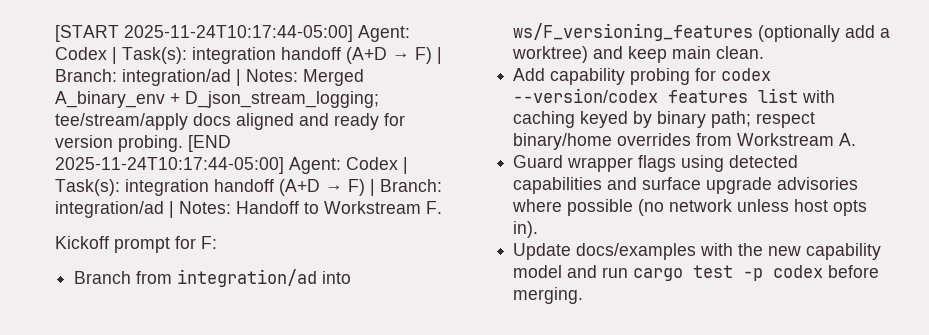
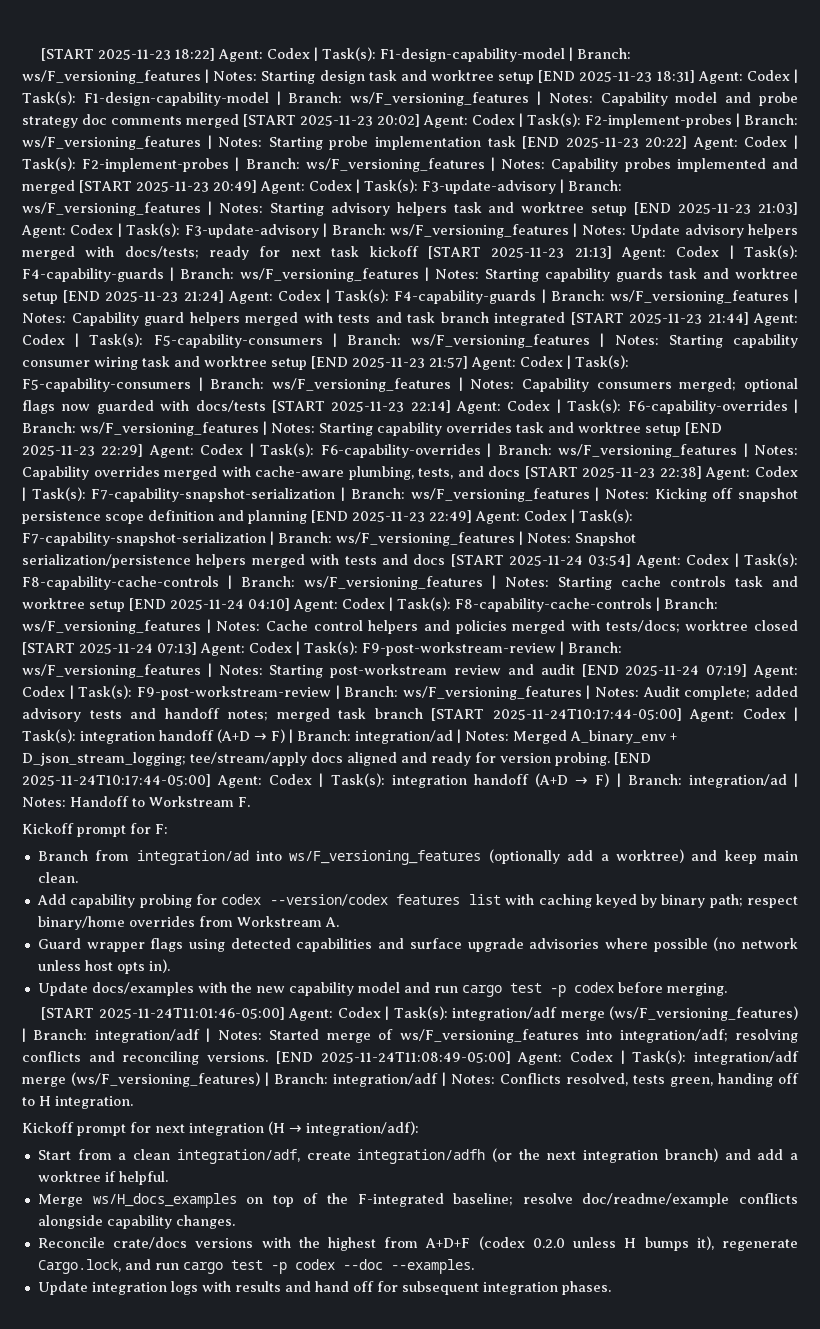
[55,25,119,42] [START -> [41,47,632,62] [22,69,798,84] [22,91,799,106] [22,113,798,128] [22,135,799,150] [22,157,799,172] [22,179,622,194] [22,201,798,216] [21,223,798,238] [22,245,799,260] [22,267,798,282] [22,289,798,304] [22,312,798,326] [22,333,799,348] [22,355,629,370] [22,377,798,392] [22,399,798,414] [22,421,722,436] [22,443,798,458] [22,466,799,480] [22,487,799,502] [22,509,633,524] [22,531,636,546] [22,553,799,568] [22,575,798,590] [22,597,718,612] [22,619,798,634] [22,641,622,656] [22,663,799,678] [22,685,799,700] [22,708,484,722] [START 2025-11-23 18:22] Agent: Codex | Task(s): F1-design-capability-model | Branch: ws/F_versioning_features | Notes: Starting design task and worktree setup [END 2025-11-23 18:31] Agent: Codex | Task(s): F1-design-capability-model | Branch: ws/F_versioning_features | Notes: Capability model and probe strategy doc comments merged [START 2025-11-23 20:02] Agent: Codex | Task(s): F2-implement-probes | Branch: ws/F_versioning_features | Notes: Starting probe implementation task [END 2025-11-23 20:22] Agent: Codex | Task(s): F2-implement-probes | Branch: ws/F_versioning_features | Notes: Capability probes implemented and merged [START 2025-11-23 20:49] Agent: Codex | Task(s): F3-update-advisory | Branch: ws/F_versioning_features | Notes: Starting advisory helpers task and worktree setup [END 2025-11-23 21:03] Agent: Codex | Task(s): F3-update-advisory | Branch: ws/F_versioning_features | Notes: Update advisory helpers merged with docs/tests; ready for next task kickoff [START 2025-11-23 21:13] Agent: Codex | Task(s): F4-capability-guards | Branch: ws/F_versioning_features | Notes: Starting capability guards task and worktree setup [END 2025-11-23 21:24] Agent: Codex | Task(s): F4-capability-guards | Branch: ws/F_versioning_features | Notes: Capability guard helpers merged with tests and task branch integrated [START 2025-11-23 21:44] Agent: Codex | Task(s): F5-capability-consumers | Branch: ws/F_versioning_features | Notes: Starting capability consumer wiring task and worktree setup [END 2025-11-23 21:57] Agent: Codex | Task(s): F5-capability-consumers | Branch: ws/F_versioning_features | Notes: Capability consumers merged; optional flags now guarded with docs/tests [START 2025-11-23 22:14] Agent: Codex | Task(s): F6-capability-overrides | Branch: ws/F_versioning_features | Notes: Starting capability overrides task and worktree setup [END 2025-11-23 22:29] Agent: Codex | Task(s): F6-capability-overrides | Branch: ws/F_versioning_features | Notes: Capability overrides merged with cache-aware plumbing, tests, and docs [START 2025-11-23 22:38] Agent: Codex | Task(s): F7-capability-snapshot-serialization | Branch: ws/F_versioning_features | Notes: Kicking off snapshot persistence scope definition and planning [END 2025-11-23 22:49] Agent: Codex | Task(s): F7-capability-snapshot-serialization | Branch: ws/F_versioning_features | Notes: Snapshot serialization/persistence helpers merged with tests and docs [START 2025-11-24 03:54] Agent: Codex | Task(s): F8-capability-cache-controls | Branch: ws/F_versioning_features | Notes: Starting cache controls task and worktree setup [END 2025-11-24 04:10] Agent: Codex | Task(s): F8-capability-cache-controls | Branch: ws/F_versioning_features | Notes: Cache control helpers and policies merged with tests/docs; worktree closed [START 2025-11-24 07:13] Agent: Codex | Task(s): F9-post-workstream-review | Branch: ws/F_versioning_features | Notes: Starting post-workstream review and audit [END 2025-11-24 07:19] Agent: Codex | Task(s): F9-post-workstream-review | Branch: ws/F_versioning_features | Notes: Audit complete; added advisory tests and handoff notes; merged task branch [START
(584, 295) none -> [41,1006,798,1021] [22,1028,799,1043] [22,1050,800,1065] [22,1072,799,1087] [22,1096,133,1109] [22,1121,419,1136] [37,1148,799,1164] [37,1171,168,1185] [37,1193,799,1208] [37,1215,235,1229] [37,1236,799,1251] [37,1259,474,1274] [37,1281,611,1295] // [START 2025-11-24T11:01:46-05:00] Agent: Codex | Task(s): integration/adf merge (ws/F_versioning_features) | Branch: integration/adf | Notes: Started merge of ws/F_versioning_features into integration/adf; resolving conflicts and reconciling versions. [END 2025-11-24T11:08:49-05:00] Agent: Codex | Task(s): integration/adf merge (ws/F_versioning_features) | Branch: integration/adf | Notes: Conflicts resolved, tests green, handing off to H integration. // Kickoff prompt for next integration (H → integration/adf): // Start from a clean integration/adf, create integration/adfh (or the next integration branch) and add a worktree if helpful. // Merge ws/H_docs_examples on top of the F-integrated baseline; resolve doc/readme/example conflicts alongside capability changes. // Reconcile crate/docs versions with the highest from A+D+F (codex 0.2.0 unless H bumps it), regenerate Cargo.lock, and run cargo test -p codex --doc --examples. // Update integration logs with results and hand off for subsequent integration phases.

